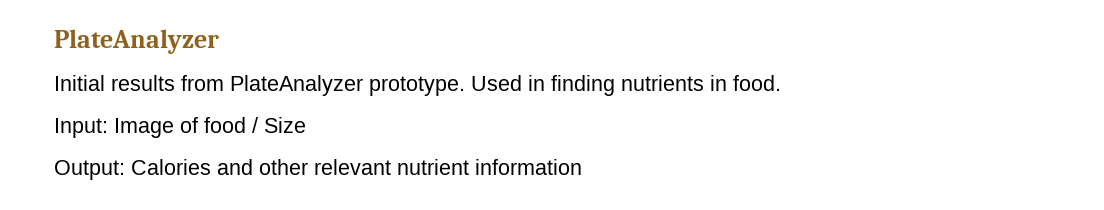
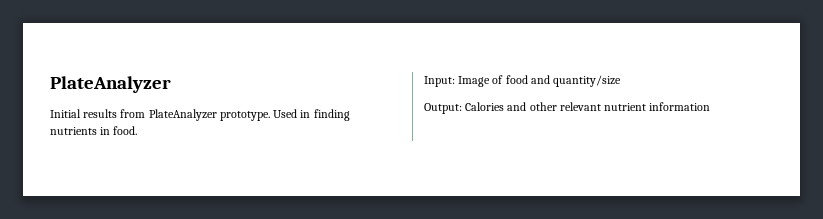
[252,117,306,133] / Size -> [530,75,622,87] and quantity/size

